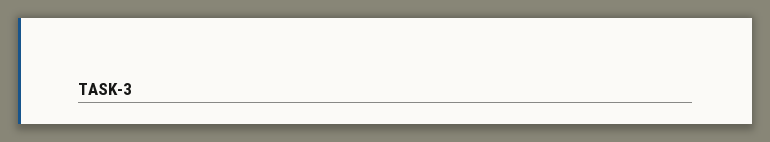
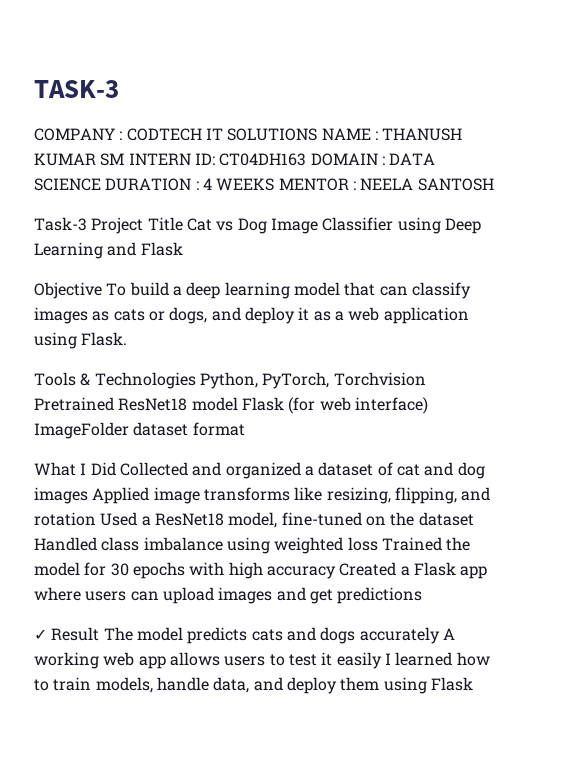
(132, 89) none -> [34,128,463,141] [34,153,436,166] [34,178,494,191] [34,217,481,234] [34,242,183,259] [34,282,471,299] [34,307,469,324] [34,332,128,349] [34,372,426,389] [34,397,428,414] [34,422,245,439] [34,462,485,479] [34,487,491,504] [34,512,474,528] [34,537,471,554] [34,562,488,579] [34,587,423,604] [34,627,455,644] [34,652,490,669] [34,677,473,694] // COMPANY : CODTECH IT SOLUTIONS NAME : THANUSH KUMAR SM INTERN ID: CT04DH163 DOMAIN : DATA SCIENCE DURATION : 4 WEEKS MENTOR : NEELA SANTOSH // Task-3 Project Title Cat vs Dog Image Classifier using Deep Learning and Flask // Objective To build a deep learning model that can classify images as cats or dogs, and deploy it as a web application using Flask. // Tools & Technologies Python, PyTorch, Torchvision Pretrained ResNet18 model Flask (for web interface) ImageFolder dataset format // What I Did Collected and organized a dataset of cat and dog images Applied image transforms like resizing, flipping, and rotation Used a ResNet18 model, fine-tuned on the dataset Handled class imbalance using weighted loss Trained the model for 30 epochs with high accuracy Created a Flask app where users can upload images and get predictions // ✓ Result The model predicts cats and dogs accurately A working web app allows users to test it easily I learned how to train models, handle data, and deploy them using Flask

